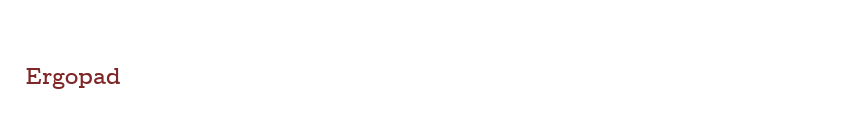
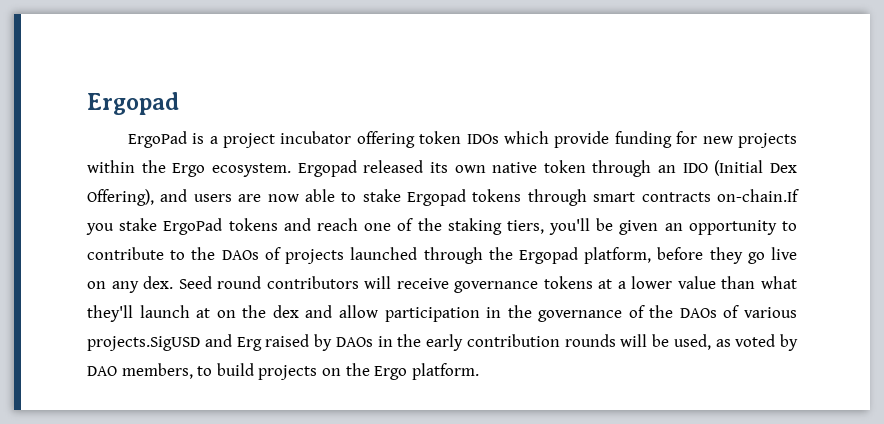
[25,68,121,89] Ergopad -> [87,92,179,115] [127,131,797,148] [87,160,797,177] [87,189,799,206] [86,218,797,235] [87,247,797,264] [87,276,797,293] [87,305,797,322] [87,334,798,351] [87,363,479,380] Ergopad // ErgoPad is a project incubator offering token IDOs which provide funding for new projects within the Ergo ecosystem. Ergopad released its own native token through an IDO (Initial Dex Offering), and users are now able to stake Ergopad tokens through smart contracts on-chain.If you stake ErgoPad tokens and reach one of the staking tiers, you'll be given an opportunity to contribute to the DAOs of projects launched through the Ergopad platform, before they go live on any dex. Seed round contributors will receive governance tokens at a lower value than what they'll launch at on the dex and allow participation in the governance of the DAOs of various projects.SigUSD and Erg raised by DAOs in the early contribution rounds will be used, as voted by DAO members, to build projects on the Ergo platform.

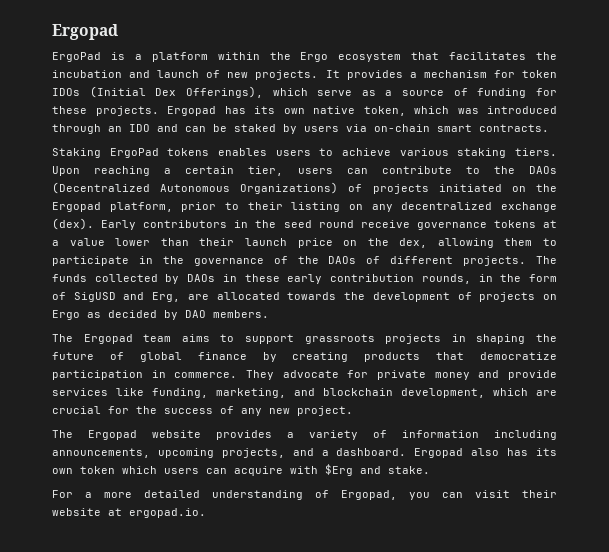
[223,131,797,148] [87,160,797,177] [87,189,799,206] [86,218,797,235] [87,247,797,264] [87,276,392,293] project incubator offering token IDOs which provide funding for new projects within the Ergo ecosystem. Ergopad released its own native token through an IDO (Initial Dex Offering), and users are now able to stake Ergopad tokens through smart contracts on-chain.If you stake ErgoPad tokens and reach one of the staking tiers, you'll be given an opportunity to contribute to the DAOs of projects launched through the Ergopad platform, before they go live on any dex. Seed round contributors will -> [151,52,557,62] [52,70,557,80] [52,86,557,98] [52,106,557,116] [52,124,549,134] [52,148,557,158] [52,166,558,176] [52,182,558,194] [52,202,557,212] [52,218,354,230] platform within the Ergo ecosystem that facilitates the incubation and launch of new projects. It provides a mechanism for token IDOs (Initial Dex Offerings), which serve as a source of funding for these projects. Ergopad has its own native token, which was introduced through an IDO and can be staked by users via on-chain smart contracts. // Staking ErgoPad tokens enables users to achieve various staking tiers. Upon reaching a certain tier, users can contribute to the DAOs (Decentralized Autonomous Organizations) of projects initiated on the Ergopad platform, prior to their listing on any decentralized exchange (dex). Early contributors in the seed round
[631,276,797,289] [87,305,480,322] lower value than what they'll launch at on the dex and allow participation -> [69,238,557,248] [52,256,129,266] value lower than their launch price on the dex, allowing them to participate
[744,307,797,318] [87,334,310,351] various projects.SigUSD and Erg raised -> [390,256,557,266] [52,274,158,282] different projects. The funds collected
[397,334,422,347] the -> [244,274,280,282] these
[564,334,798,351] [87,363,479,380] rounds will be used, as voted by DAO members, to build projects on the Ergo platform. -> [421,274,558,284] [52,292,558,302] [52,310,269,320] [52,334,557,344] [52,352,557,362] [52,370,557,380] [52,388,557,398] [52,406,353,416] [52,430,557,440] [52,448,558,458] [52,464,430,476] [52,490,557,500] [52,508,206,518] rounds, in the form of SigUSD and Erg, are allocated towards the development of projects on Ergo as decided by DAO members. // The Ergopad team aims to support grassroots projects in shaping the future of global finance by creating products that democratize participation in commerce. They advocate for private money and provide services like funding, marketing, and blockchain development, which are crucial for the success of any new project. // The Ergopad website provides a variety of information including announcements, upcoming projects, and a dashboard. Ergopad also has its own token which users can acquire with $Erg and stake. // For a more detailed understanding of Ergopad, you can visit their website at ergopad.io.

